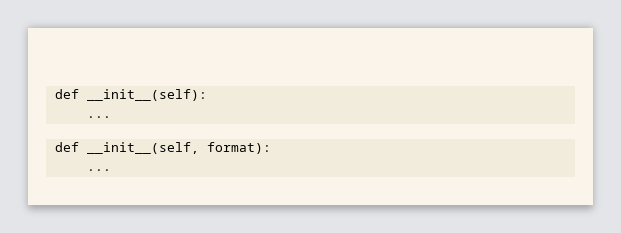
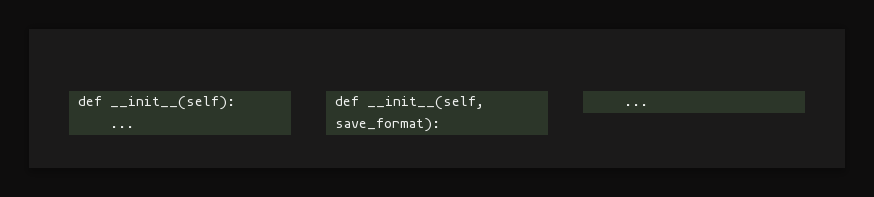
[206,142,271,154] format): -> [334,118,440,132] save_format):

